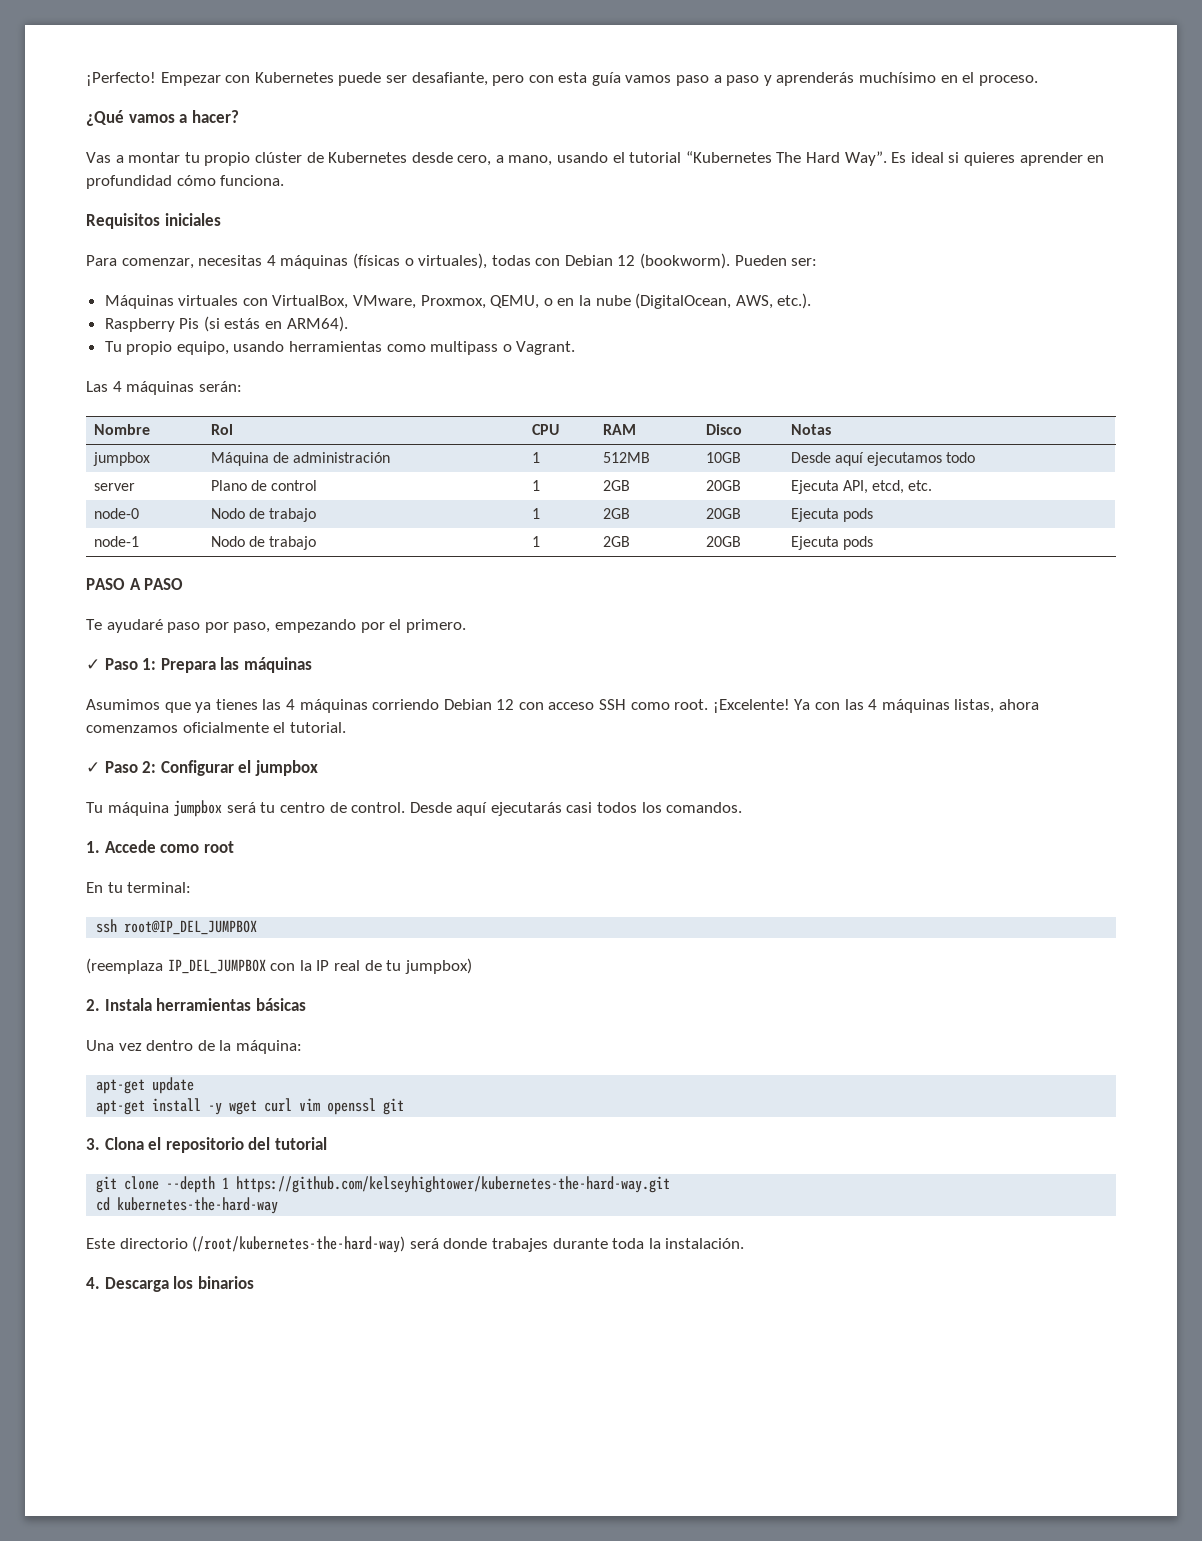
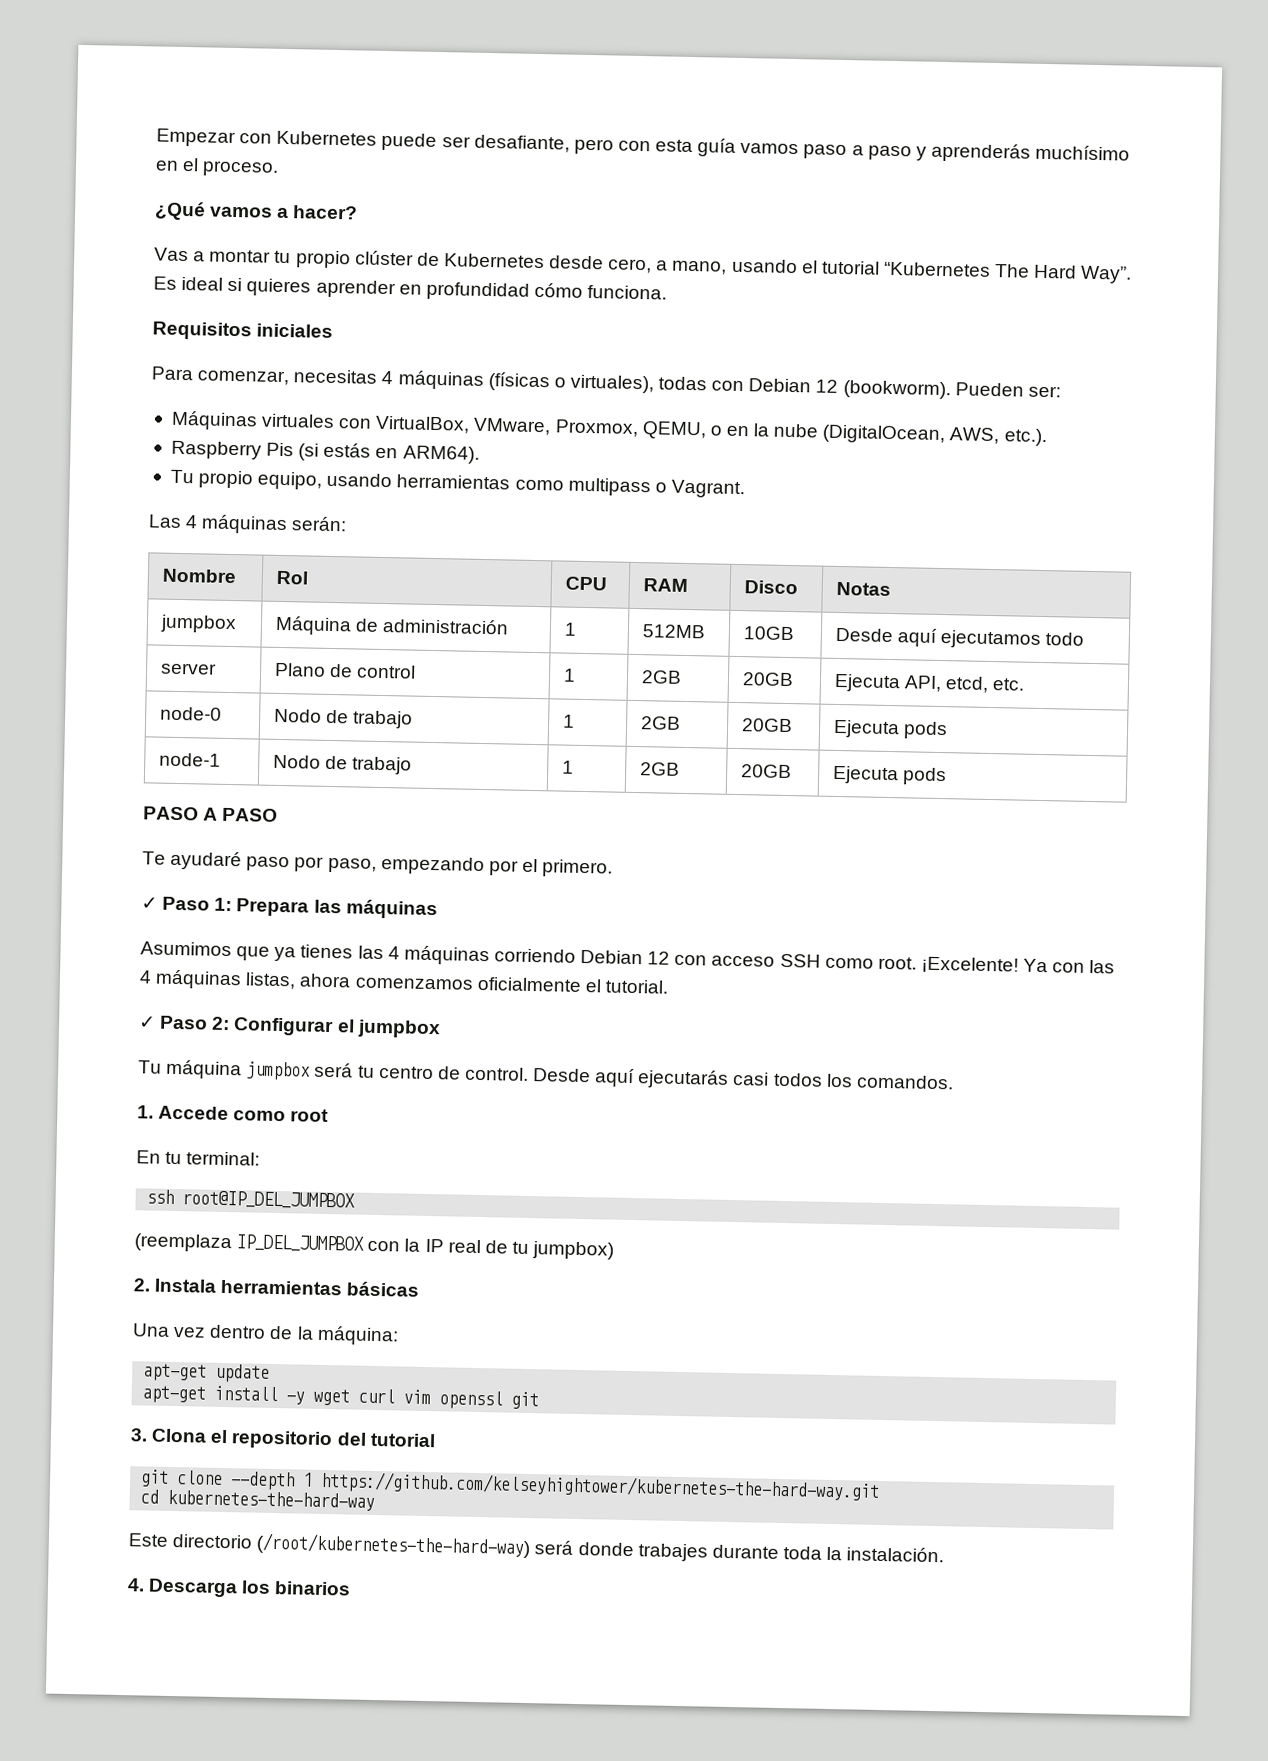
[86,72,156,86] ¡Perfecto! -> (156, 137) none

